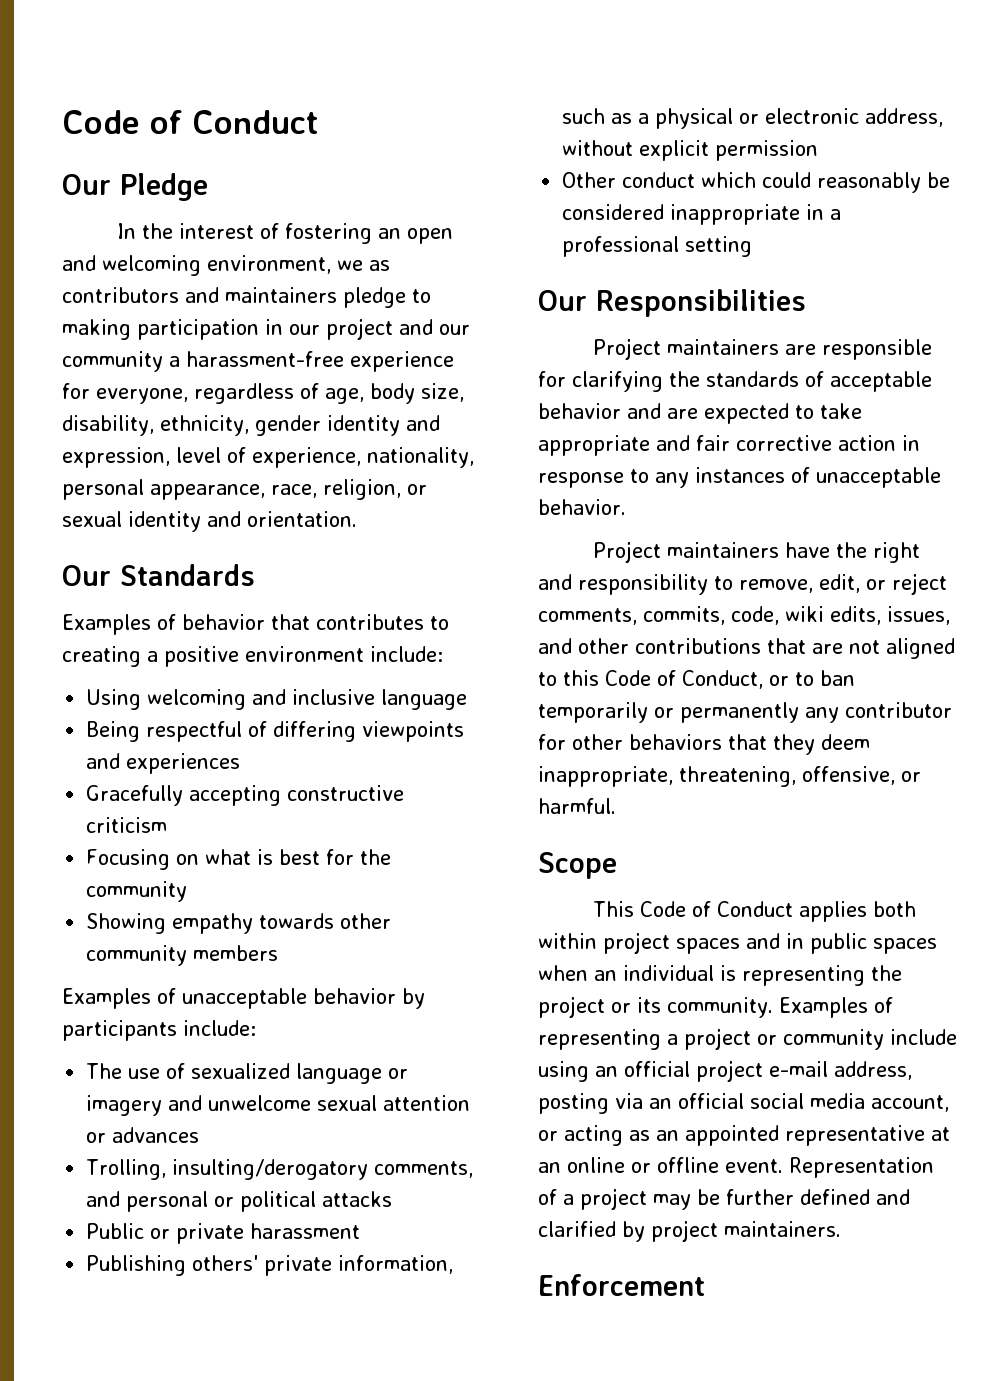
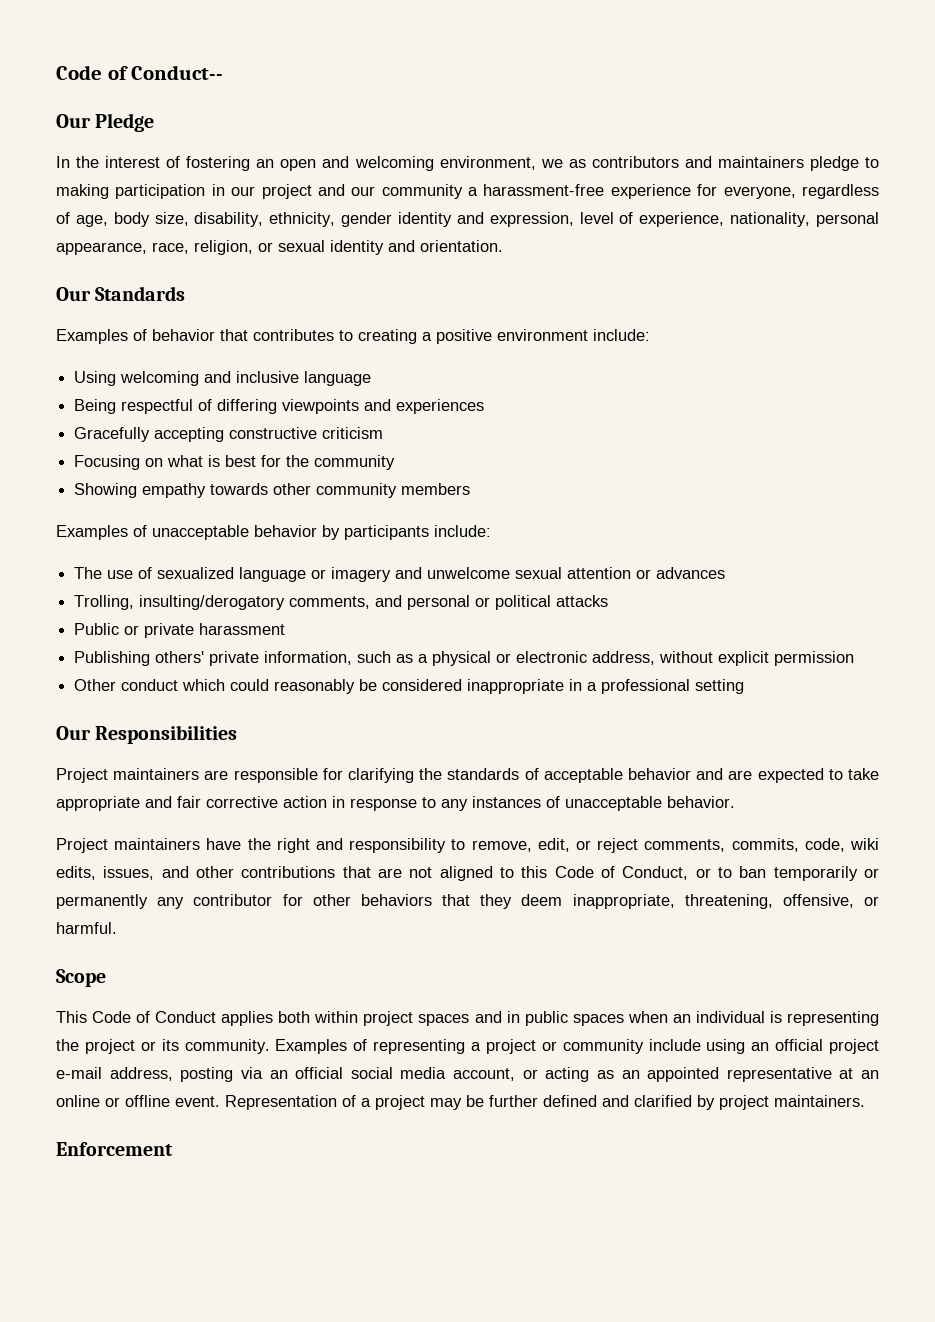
[62,110,318,134] Code of Conduct -> [56,65,224,80] Code of Conduct--

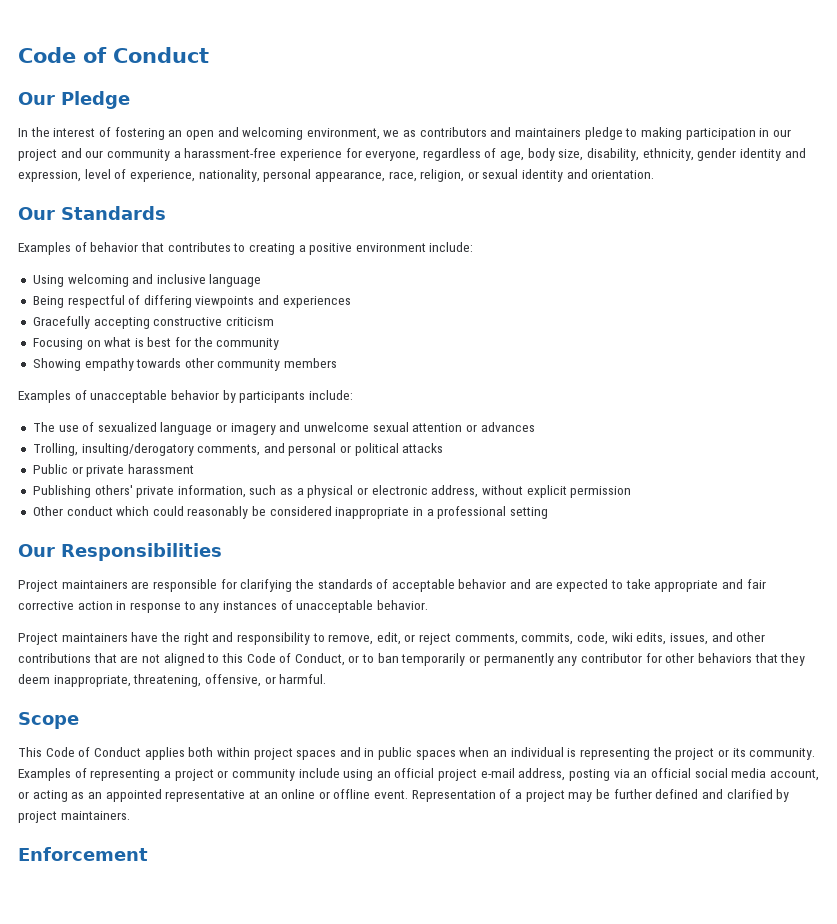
[56,65,224,80] Code of Conduct-- -> [18,47,209,63] Code of Conduct

